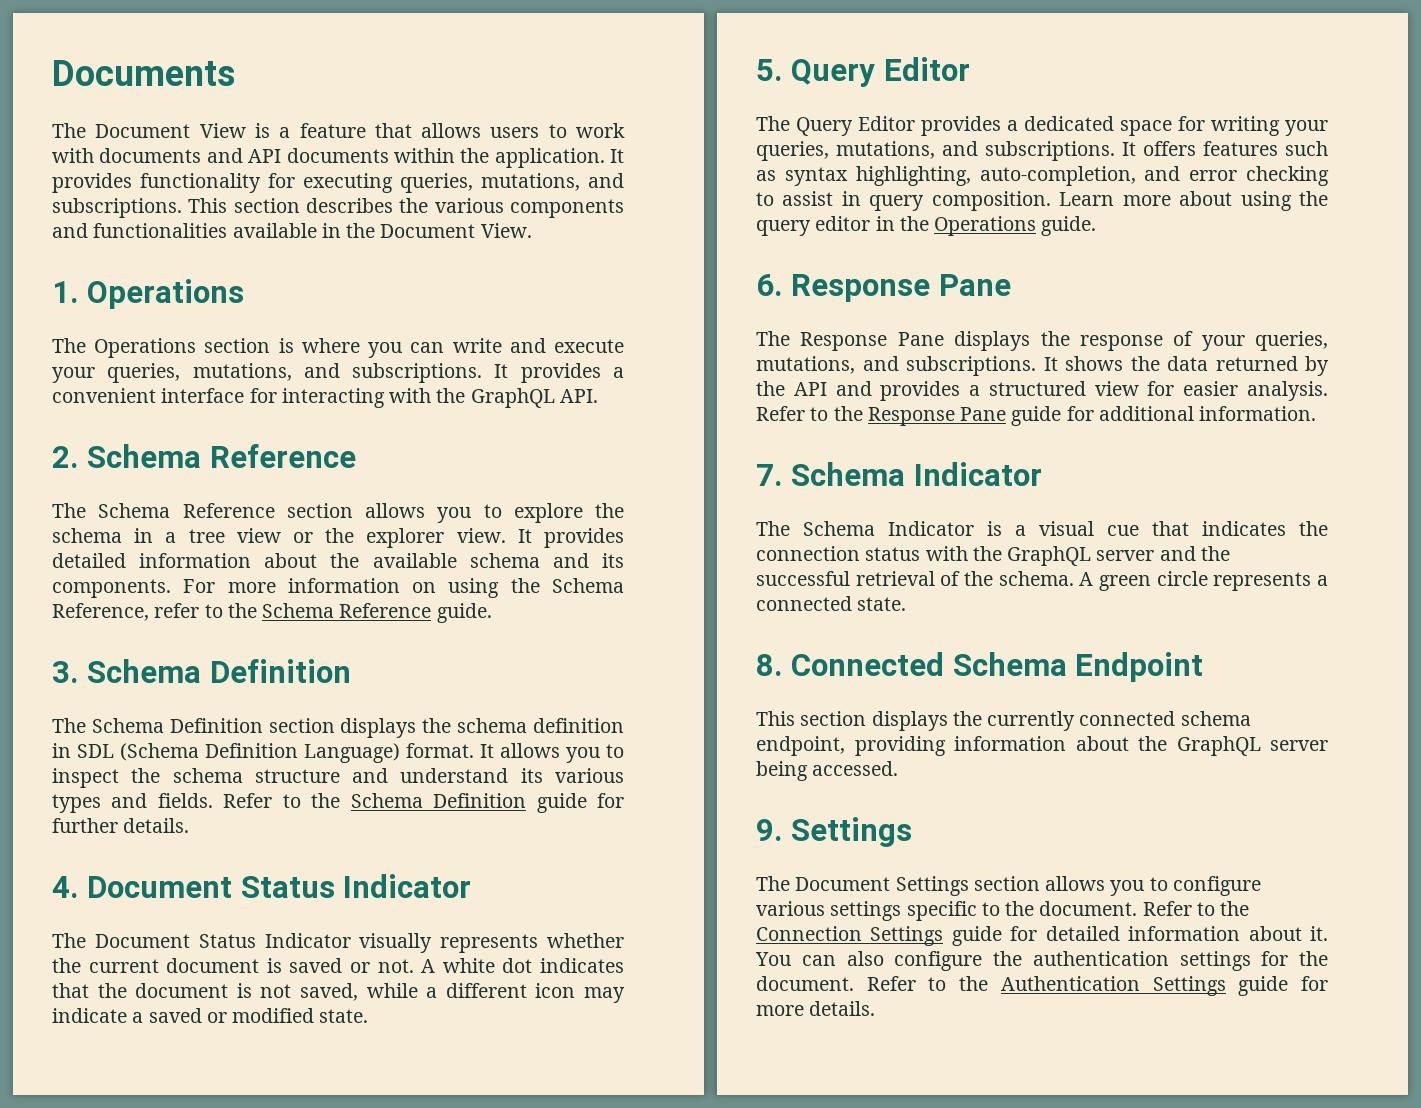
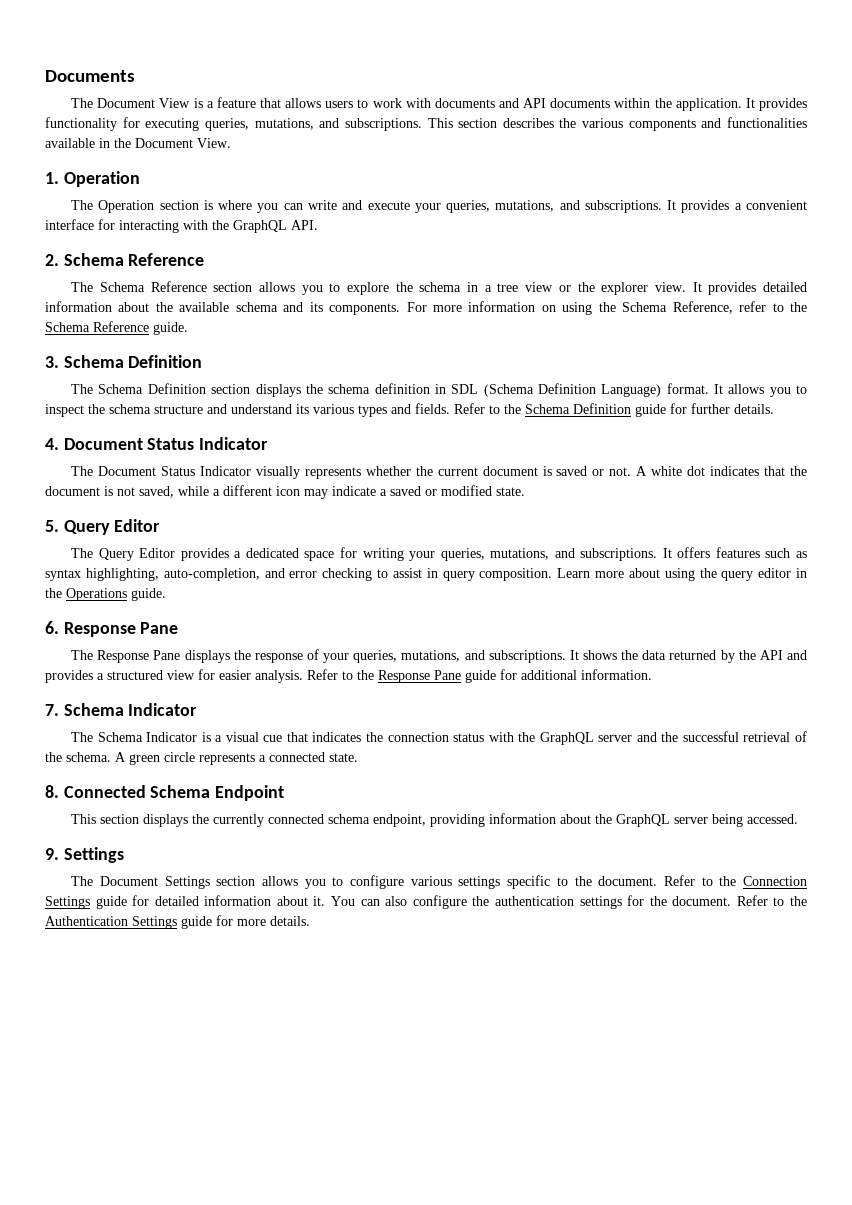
[87,279,245,309] [52,338,197,358] Operations // The Operations -> [63,171,140,187] [71,200,155,213] Operation // The Operation

